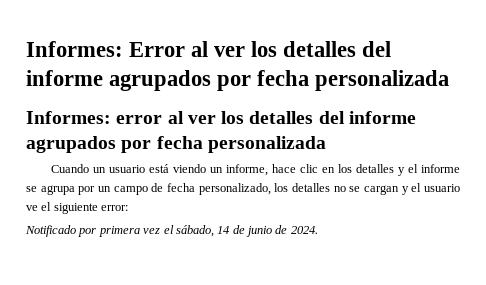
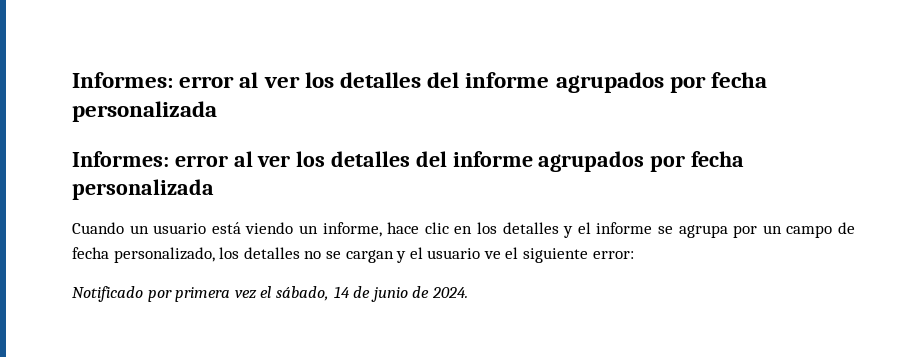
[26,41,186,57] Informes: Error -> [72,72,235,88] Informes: error

